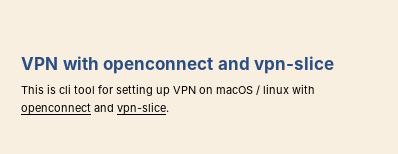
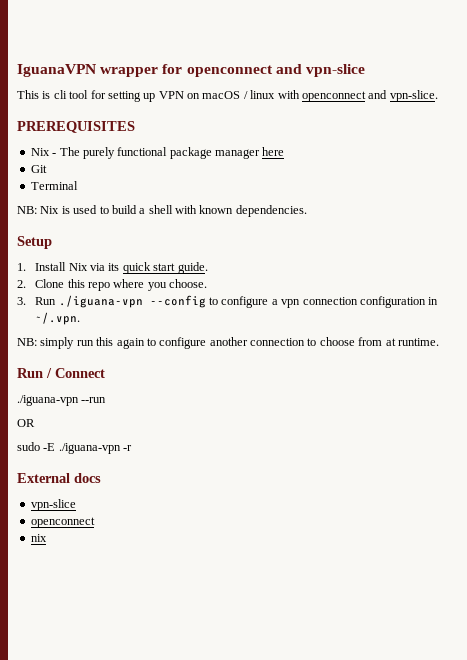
[21,56,99,70] VPN with -> [17,64,183,77] IguanaVPN wrapper for
(169, 108) none -> [17,121,135,133] [30,147,285,159] [30,165,47,173] [30,181,78,190] [17,205,307,217] [17,236,52,249] [17,262,208,274] [17,279,208,291] [17,295,439,308] [35,312,81,325] [17,337,439,349] [17,368,105,378] [17,395,107,406] [17,419,35,427] [17,442,133,454] [17,473,101,483] [30,499,76,511] [30,517,95,528] [30,534,47,542] // PREREQUISITES // Nix - The purely functional package manager here // Git // Terminal // NB: Nix is used to build a shell with known dependencies. // Setup // 1. Install Nix via its quick start guide. // 2. Clone this repo where you choose. // 3. Run ./iguana-vpn --config to configure a vpn connection configuration in ~/.vpn. // NB: simply run this again to configure another connection to choose from at runtime. // Run / Connect // ./iguana-vpn --run // OR // sudo -E ./iguana-vpn -r // External docs // vpn-slice // openconnect // nix

